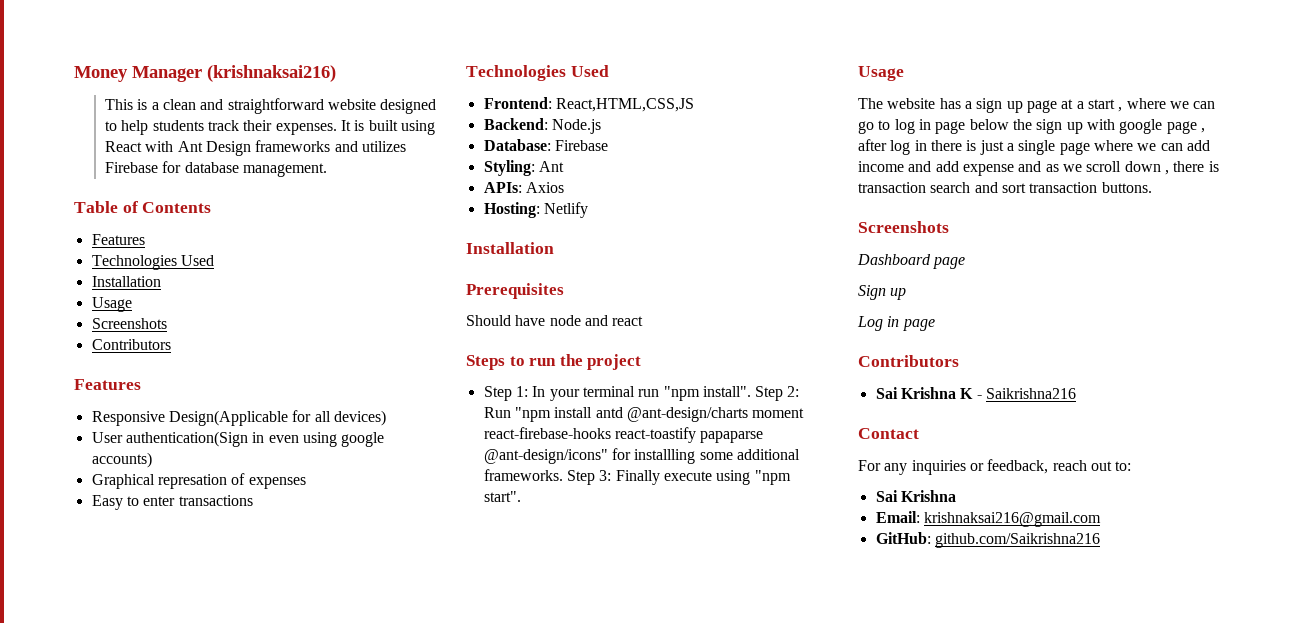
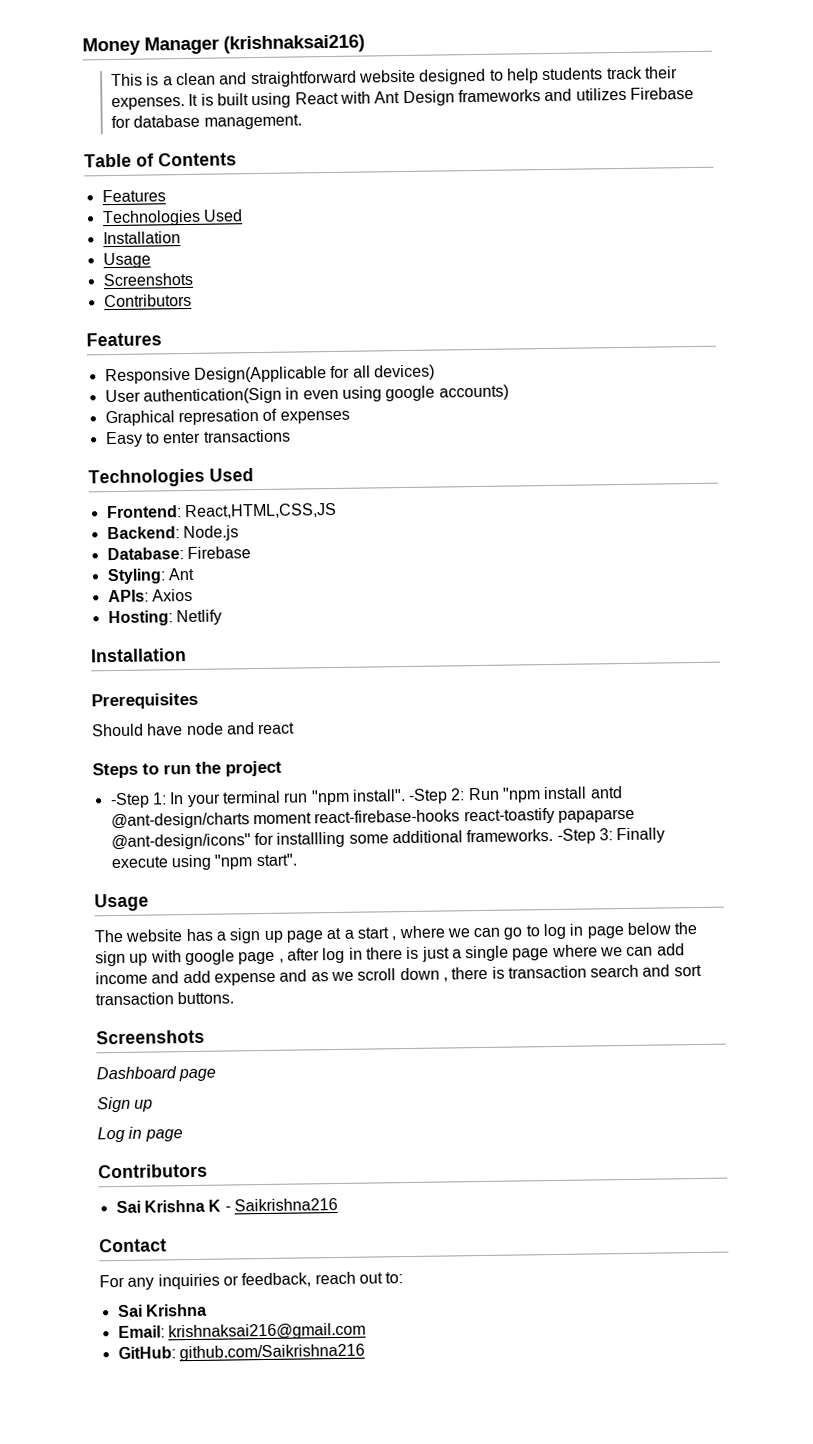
[483,386,512,401] Step -> [109,792,150,809] -Step
[755,386,784,401] Step -> [408,788,449,804] -Step
[566,470,595,485] Step -> [556,828,596,844] -Step

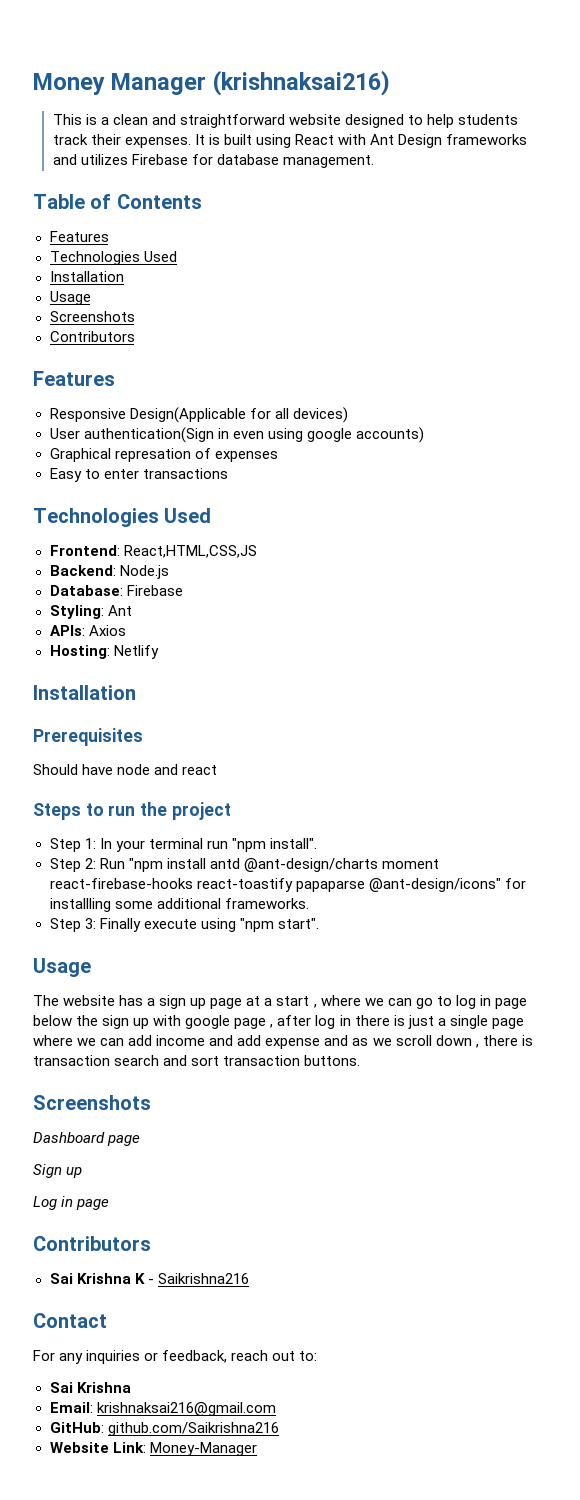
[109,792,150,809] -Step -> [49,838,81,852] Step
[408,788,449,804] -Step -> [49,858,81,872] // Step
[556,828,596,844] -Step -> [49,918,81,932] // Step
(365, 1352) none -> [49,1442,257,1456] // Website Link: Money-Manager

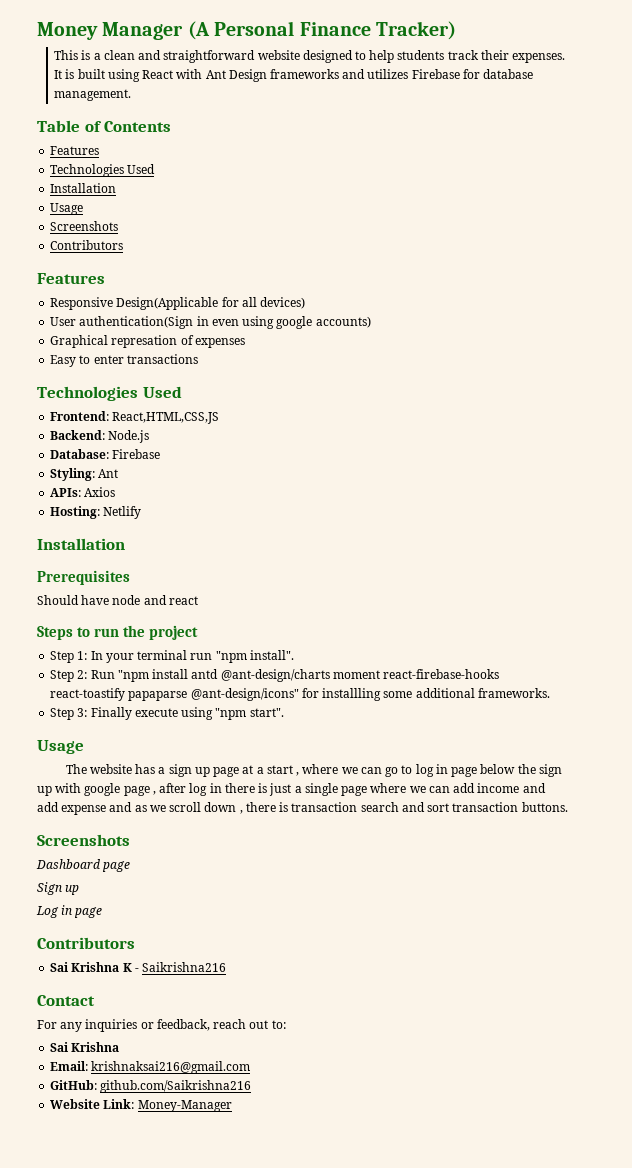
[212,70,390,96] (krishnaksai216) -> [187,21,456,40] (A Personal Finance Tracker)

